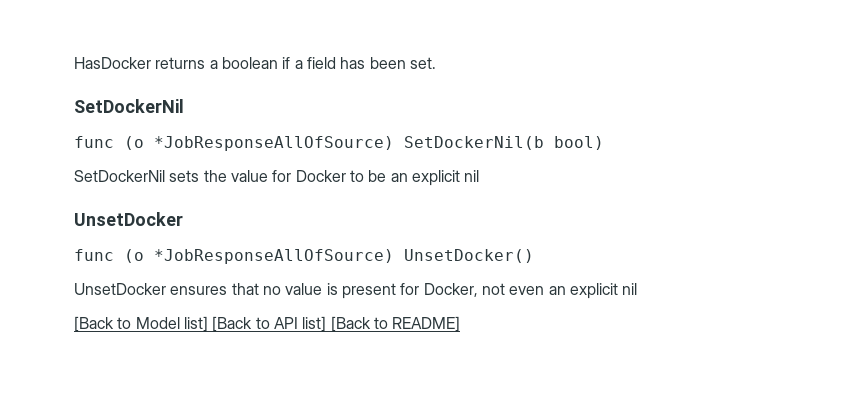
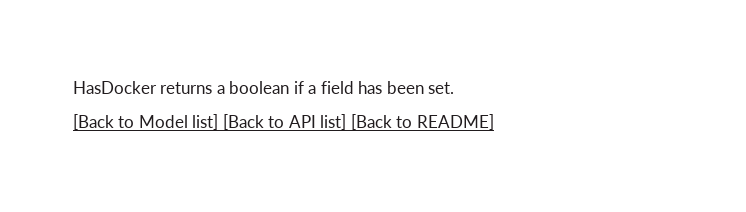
[74,99,184,113] [74,136,604,151] [74,170,480,186] [74,212,183,226] [74,249,534,264] [74,283,638,299] // SetDockerNil // func (o *JobResponseAllOfSource) SetDockerNil(b bool) // SetDockerNil sets the value for Docker to be an explicit nil // UnsetDocker // func (o *JobResponseAllOfSource) UnsetDocker() // UnsetDocker ensures that no value is present for Docker, not even an explicit nil -> (455, 88) none

